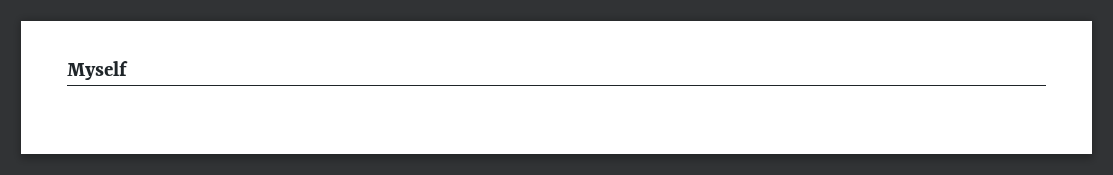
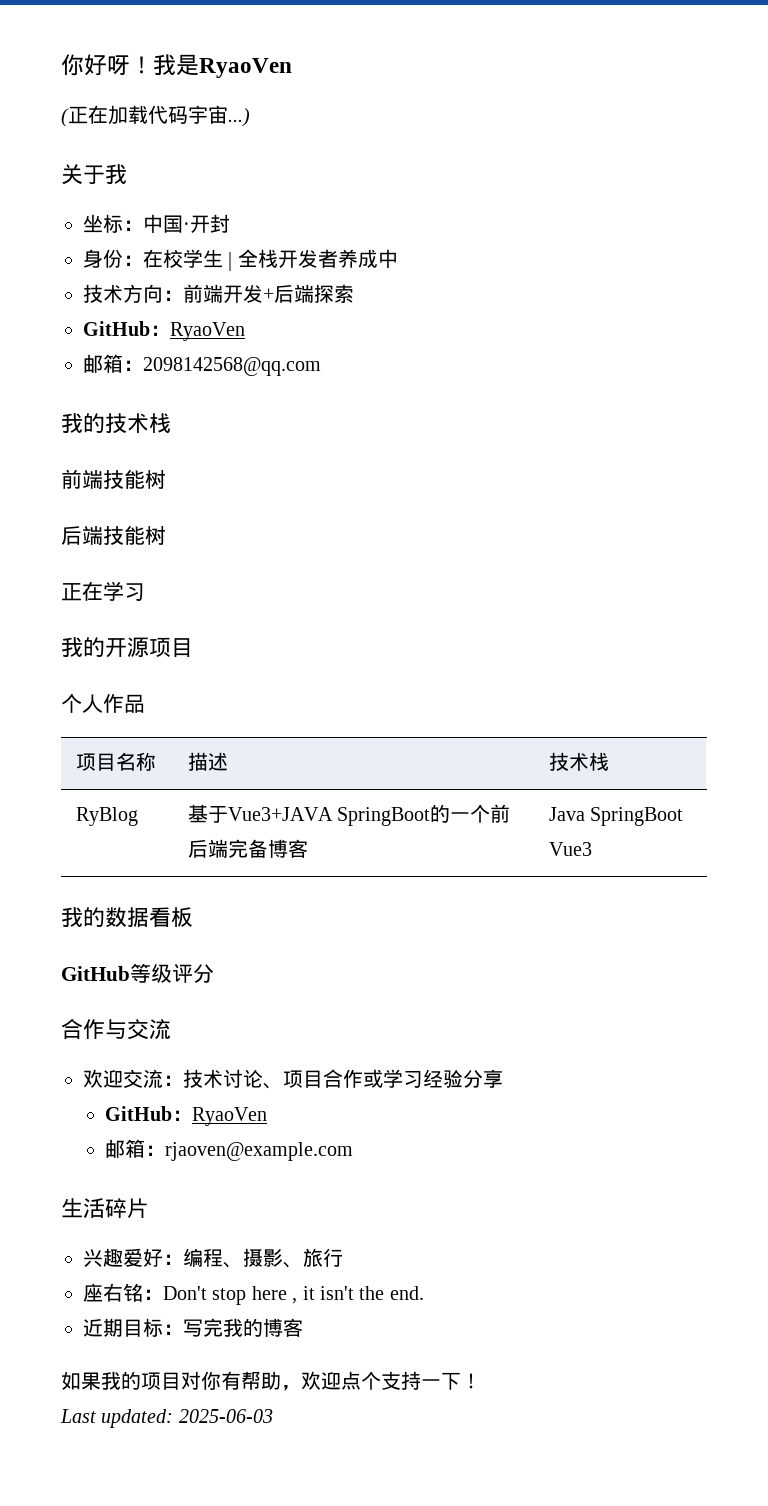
[67,61,128,80] Myself -> [61,54,292,78] [61,105,250,127] [61,164,127,185] [83,214,230,233] [83,249,398,271] [83,284,354,303] [83,321,245,341] [83,354,321,376] [61,413,171,434] [61,469,166,489] [61,525,166,545] [61,581,145,601] [61,637,193,658] [61,694,145,713] [75,752,156,771] [187,752,228,771] [548,752,609,771] [75,807,138,826] [187,804,511,826] [187,839,308,858] [548,807,684,826] [548,842,592,856] [61,907,193,928] [61,963,214,983] [61,1018,171,1040] [83,1069,503,1089] [105,1106,268,1126] [105,1139,354,1161] [61,1198,149,1219] [83,1248,343,1268] [83,1283,424,1305] [83,1318,303,1337] [61,1371,481,1391] [60,1409,273,1428] 你好呀！我是RyaoVen // (正在加载代码宇宙...) // 关于我 // 坐标：中国·开封 // 身份：在校学生 | 全栈开发者养成中 // 技术方向：前端开发+后端探索 // GitHub：RyaoVen // 邮箱：2098142568@qq.com // 我的技术栈 // 前端技能树 // 后端技能树 // 正在学习 // 我的开源项目 // 个人作品 // 项目名称 | 描述 | 技术栈 // RyBlog | 基于Vue3+JAVA SpringBoot的一个前后端完备博客 | Java SpringBoot Vue3 // 我的数据看板 // GitHub等级评分 // 合作与交流 // 欢迎交流：技术讨论、项目合作或学习经验分享 // GitHub：RyaoVen // 邮箱：rjaoven@example.com // 生活碎片 // 兴趣爱好：编程、摄影、旅行 // 座右铭：Don't stop here , it isn't the end. // 近期目标：写完我的博客 // 如果我的项目对你有帮助，欢迎点个支持一下！ // Last updated: 2025-06-03

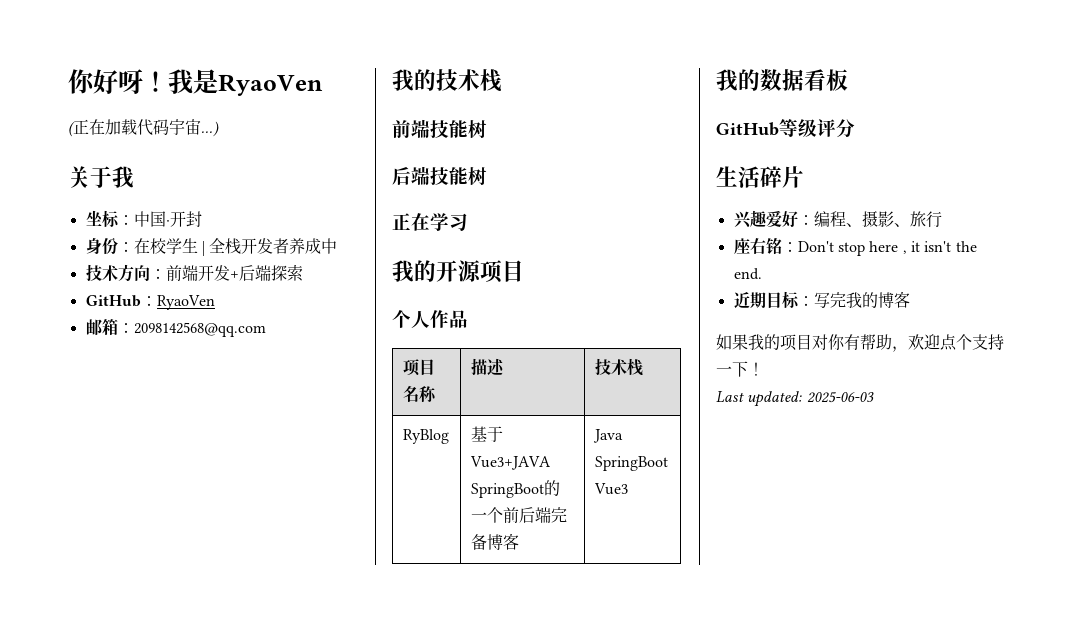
[61,1018,171,1040] [83,1069,503,1089] [105,1106,268,1126] [105,1139,354,1161] // 合作与交流 // 欢迎交流：技术讨论、项目合作或学习经验分享 // GitHub：RyaoVen // 邮箱：rjaoven@example.com -> (855, 128) none

